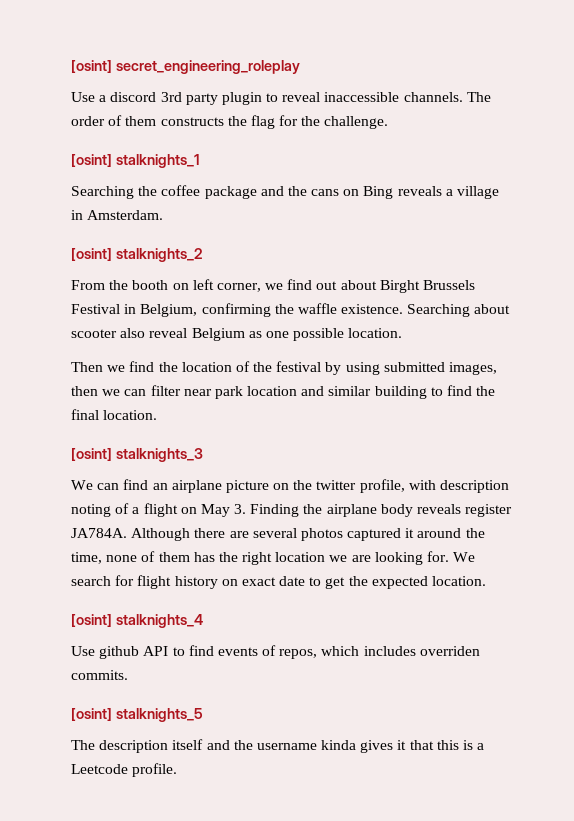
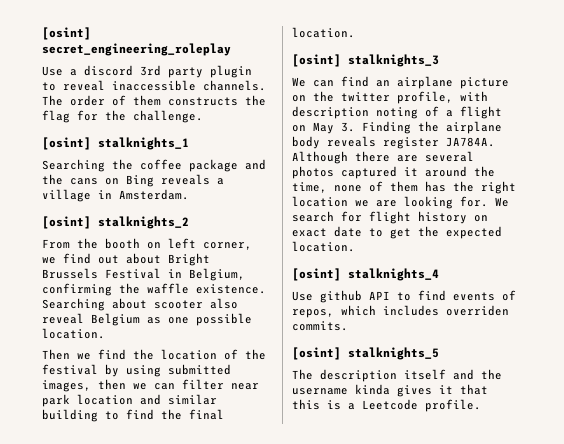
[379,280,420,293] Birght -> [168,253,210,266] Bright

